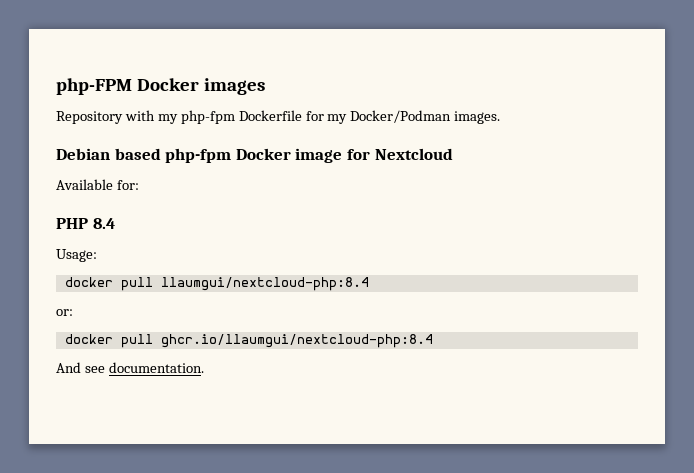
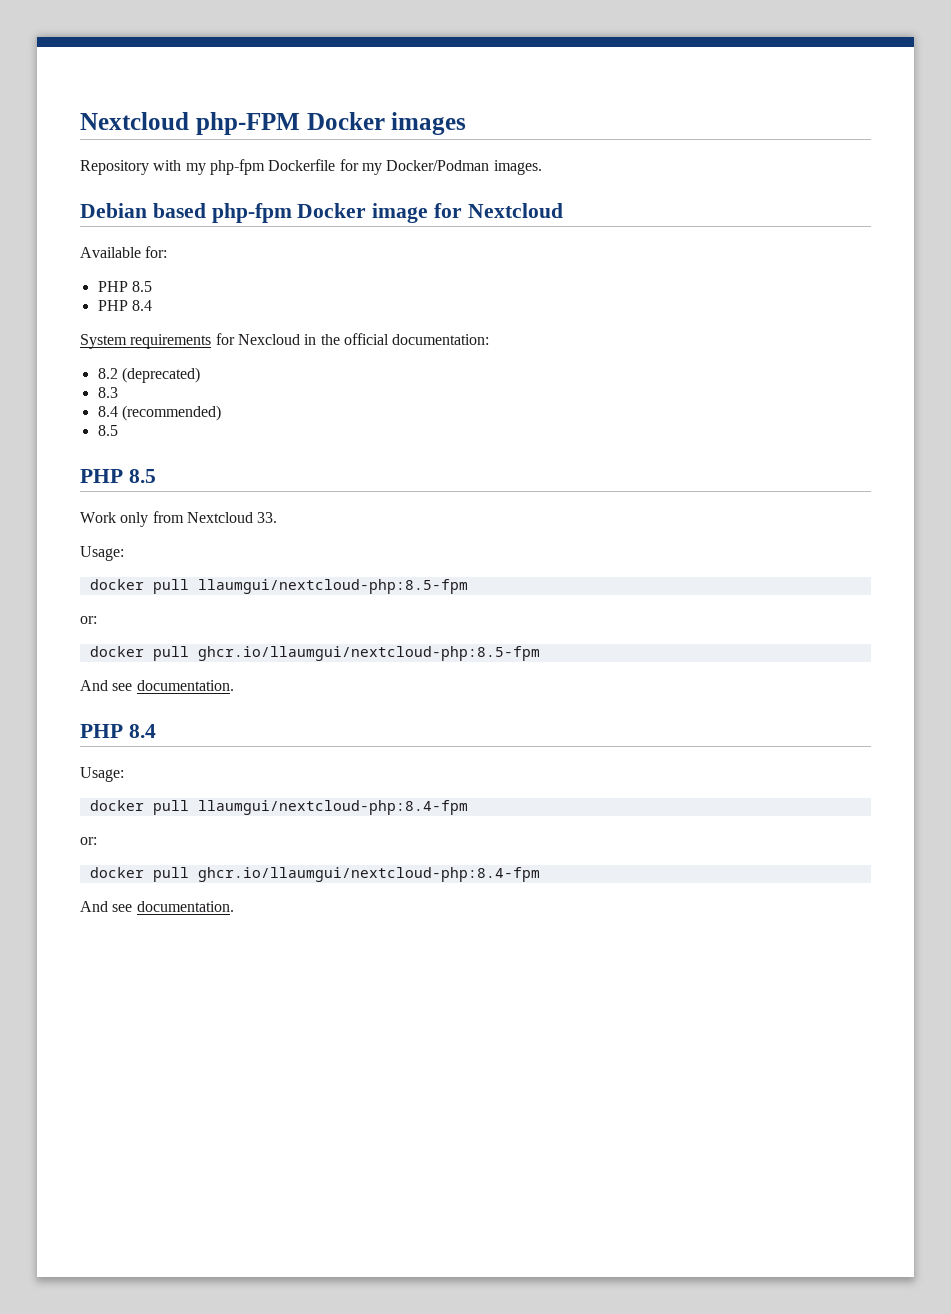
(56, 86) none -> [80,112,189,130] Nextcloud
(139, 185) none -> [97,281,152,292] [97,300,152,311] [80,333,490,349] [97,367,200,383] [97,387,118,398] [97,405,221,421] [97,425,118,436] [80,469,156,483] [80,511,278,527] [80,546,124,561] [89,579,468,594] [80,616,97,624] [89,646,540,661] [80,680,234,691] // PHP 8.5 // PHP 8.4 // System requirements for Nexcloud in the official documentation: // 8.2 (deprecated) // 8.3 // 8.4 (recommended) // 8.5 // PHP 8.5 // Work only from Nextcloud 33. // Usage: // docker pull llaumgui/nextcloud-php:8.5-fpm // or: // docker pull ghcr.io/llaumgui/nextcloud-php:8.5-fpm // And see documentation.
[160,277,369,291] [56,309,73,316] [64,334,433,348] llaumgui/nextcloud-php:8.4 // or: // docker pull ghcr.io/llaumgui/nextcloud-php:8.4 -> [197,800,468,815] [80,837,97,845] [89,867,540,882] llaumgui/nextcloud-php:8.4-fpm // or: // docker pull ghcr.io/llaumgui/nextcloud-php:8.4-fpm

